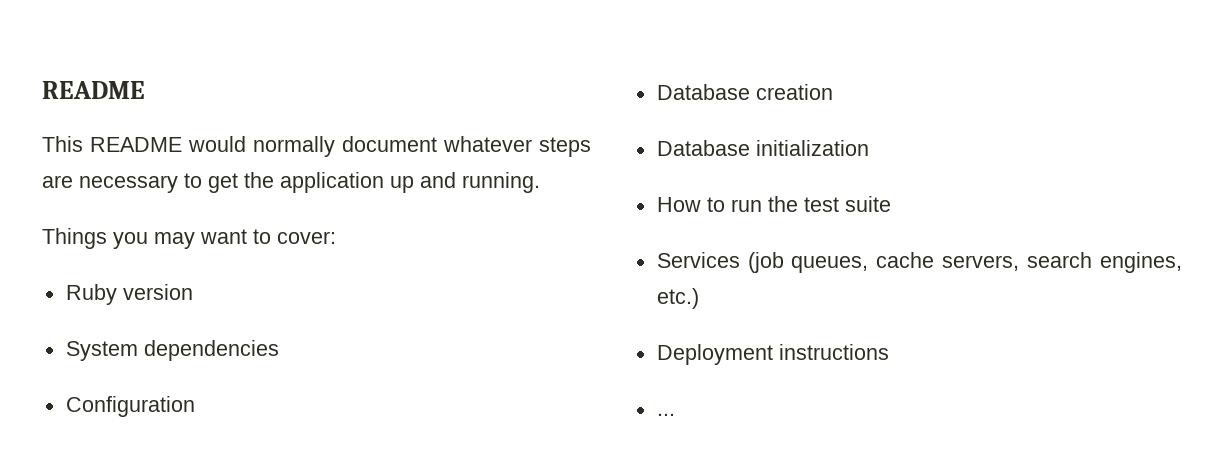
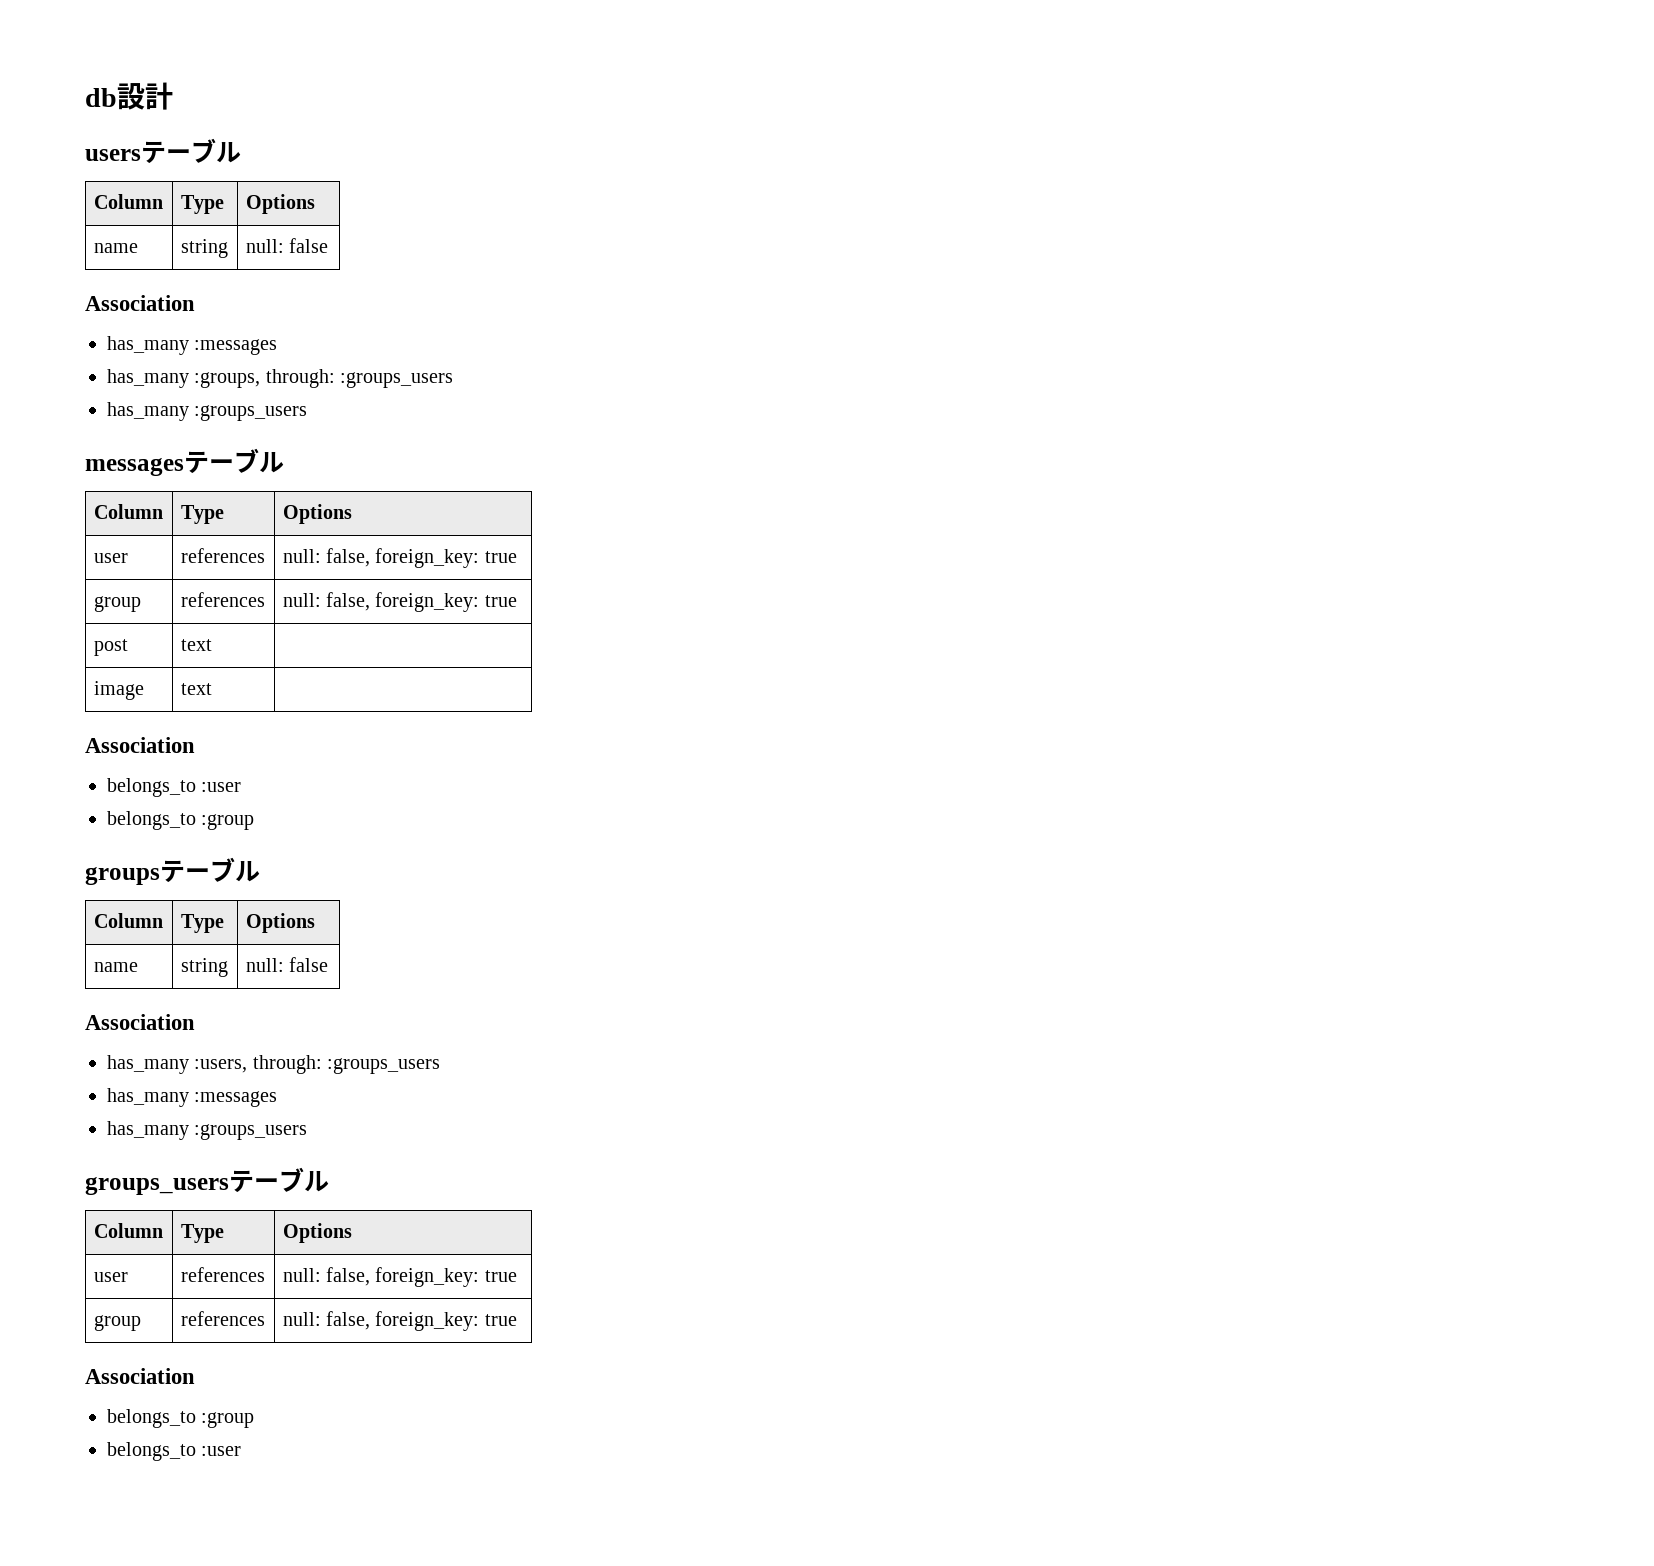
[42,81,145,99] [42,136,591,157] [42,172,540,193] [42,228,336,249] [65,284,193,305] [65,340,279,361] [65,396,195,417] [656,84,833,100] [656,140,869,156] [656,196,891,212] [656,252,1182,273] [656,288,699,309] [656,344,889,365] [656,413,675,416] README // This README would normally document whatever steps are necessary to get the application up and running. // Things you may want to cover: // Ruby version // System dependencies // Configuration // Database creation // Database initialization // How to run the test suite // Services (job queues, cache servers, search engines, etc.) // Deployment instructions // ... -> [85,82,173,110] [85,138,241,164] [93,194,163,209] [180,195,224,214] [245,194,315,214] [93,243,138,253] [180,239,228,258] [245,238,328,253] [85,295,195,311] [107,336,278,355] [107,369,454,388] [107,402,308,421] [85,448,284,476] [93,504,163,519] [180,505,224,524] [282,504,352,524] [93,553,128,563] [180,548,265,563] [282,548,517,568] [93,596,141,612] [180,592,265,607] [282,592,517,612] [93,639,128,656] [180,639,212,651] [93,681,144,700] [180,683,212,695] [85,737,195,753] [107,778,242,797] [107,811,255,830] [85,857,260,885] [93,913,163,928] [180,914,224,933] [245,913,315,933] [93,962,138,972] [180,958,228,977] [245,957,328,972] [85,1014,195,1030] [107,1055,441,1074] [107,1088,278,1107] [107,1121,308,1140] [85,1167,329,1195] [93,1223,163,1238] [180,1224,224,1243] [282,1223,352,1243] [93,1272,128,1282] [180,1267,265,1282] [282,1267,517,1287] [93,1315,141,1331] [180,1311,265,1326] [282,1311,517,1331] [85,1368,195,1384] [107,1409,255,1428] [107,1442,242,1461] db設計 // usersテーブル // Column | Type | Options // name | string | null: false // Association // has_many :messages // has_many :groups, through: :groups_users // has_many :groups_users // messagesテーブル // Column | Type | Options // user | references | null: false, foreign_key: true // group | references | null: false, foreign_key: true // post | text | // image | text | // Association // belongs_to :user // belongs_to :group // groupsテーブル // Column | Type | Options // name | string | null: false // Association // has_many :users, through: :groups_users // has_many :messages // has_many :groups_users // groups_usersテーブル // Column | Type | Options // user | references | null: false, foreign_key: true // group | references | null: false, foreign_key: true // Association // belongs_to :group // belongs_to :user

